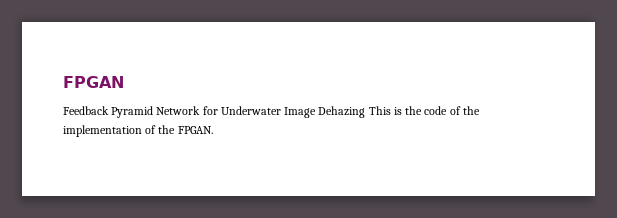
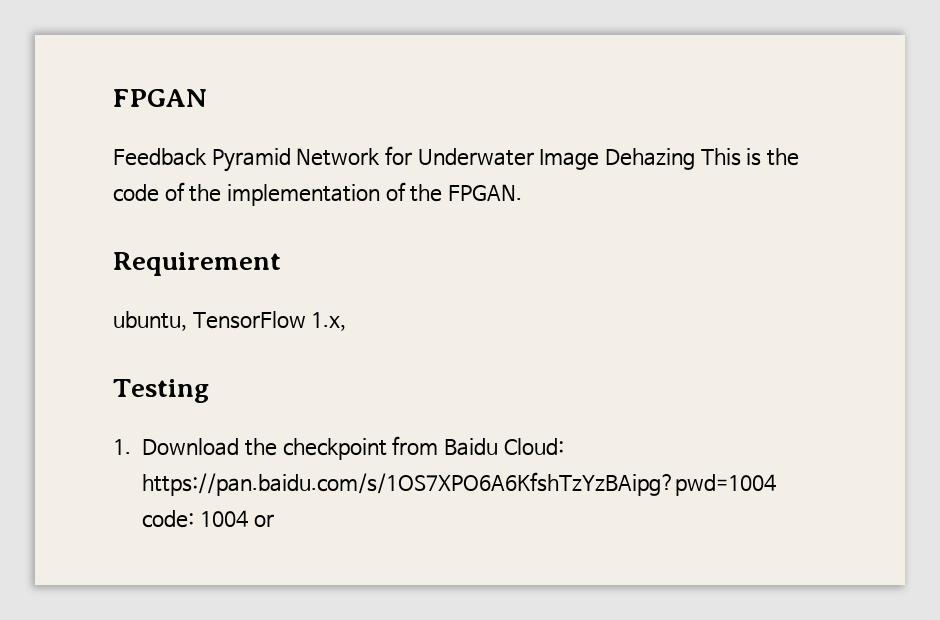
(213, 130) none -> [113,252,281,276] [113,311,347,331] [113,379,209,403] [113,436,564,460] [142,472,777,496] [142,510,274,528] // Requirement // ubuntu, TensorFlow 1.x, // Testing // 1. Download the checkpoint from Baidu Cloud: https://pan.baidu.com/s/1OS7XPO6A6KfshTzYzBAipg?pwd=1004 code: 1004 or

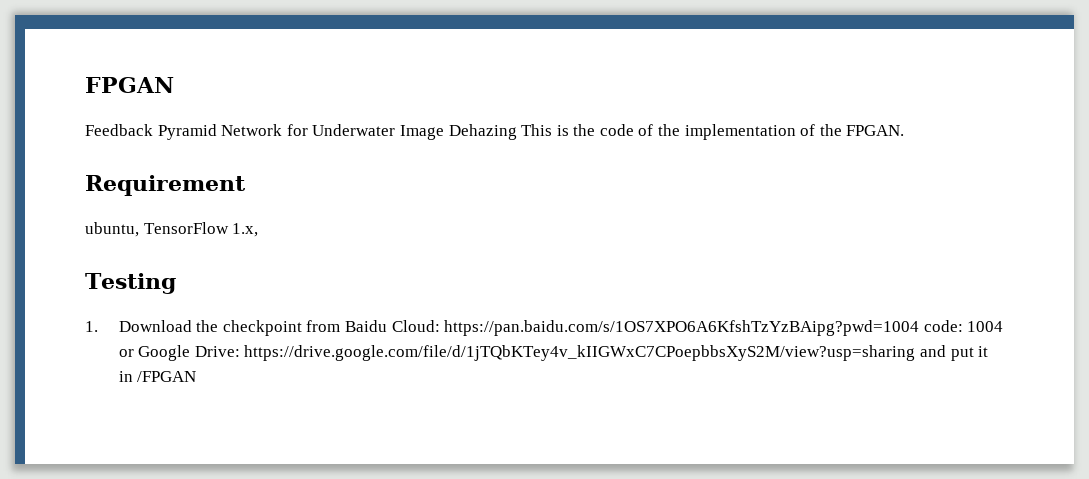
(274, 520) none -> [138,345,989,361] [118,371,197,382] Google Drive: https://drive.google.com/file/d/1jTQbKTey4v_kIIGWxC7CPoepbbsXyS2M/view?usp=sharing and put it in /FPGAN

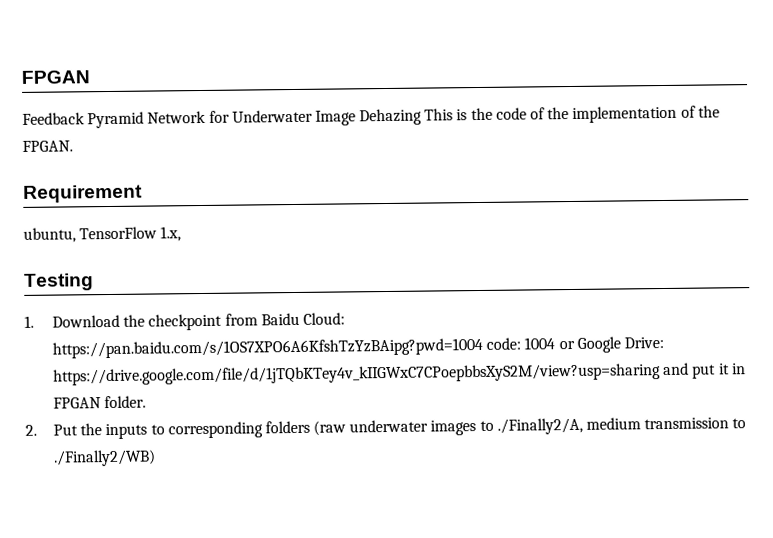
[137,371,197,382] /FPGAN -> [53,395,147,409] [25,417,747,440] [53,449,157,467] FPGAN folder. // 2. Put the inputs to corresponding folders (raw underwater images to ./Finally2/A, medium transmission to ./Finally2/WB)

